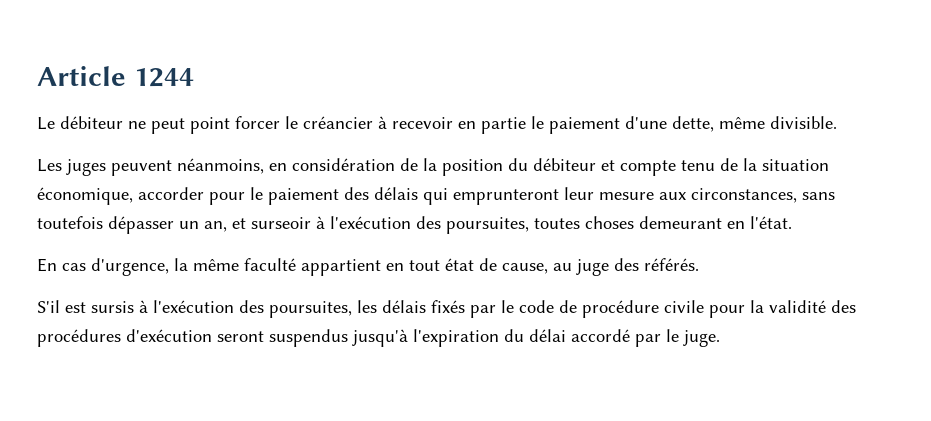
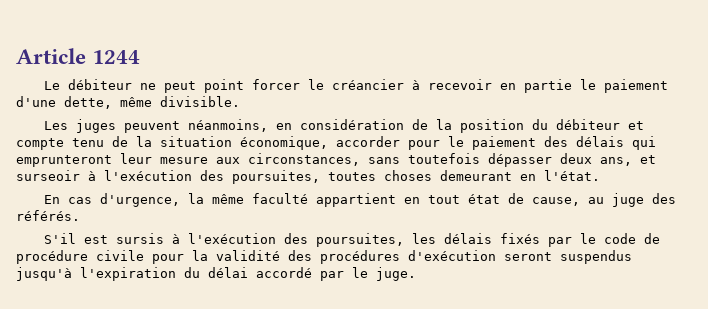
[179,221,227,232] un an, -> [560,153,632,166] deux ans,

